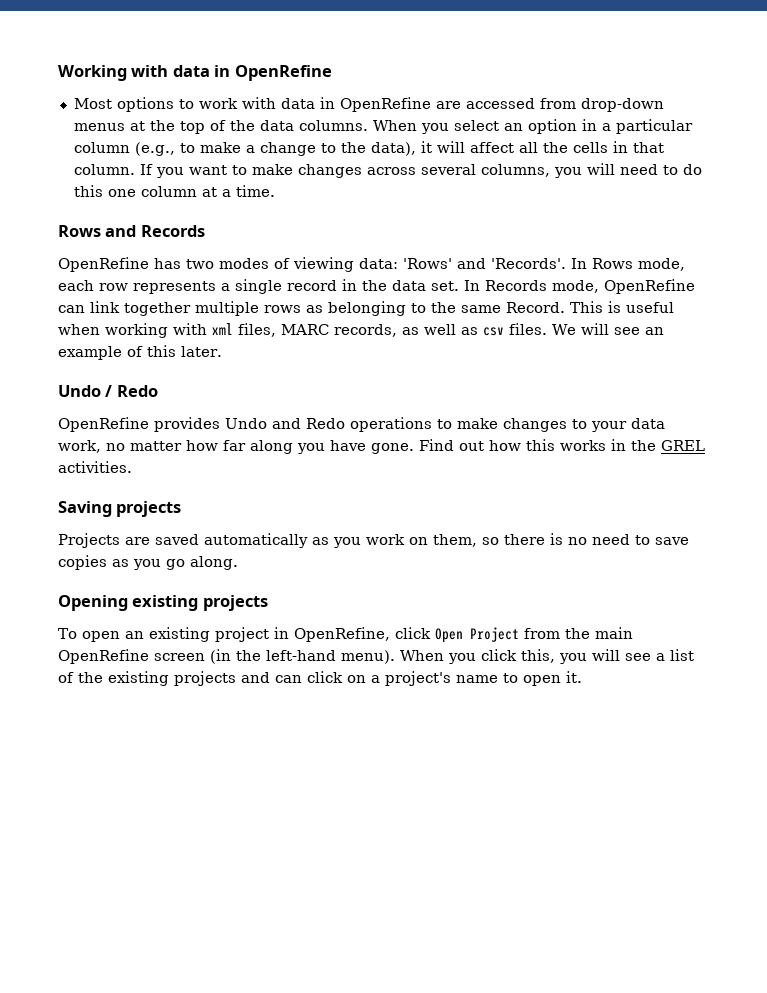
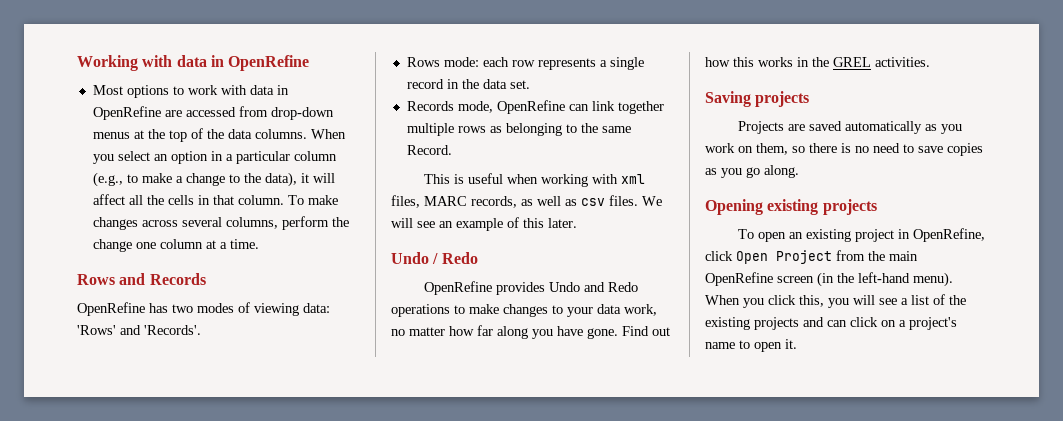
[139,164,247,178] If you want to -> [287,195,304,205] To
[553,163,702,178] [73,185,103,197] you will need to do this -> [281,216,349,230] [92,239,132,252] perform the change
[571,258,685,271] In Rows mode, -> [406,57,479,67] // Rows mode:
[464,280,480,291] In -> (530, 84) //
(565, 307) none -> (452, 150) //

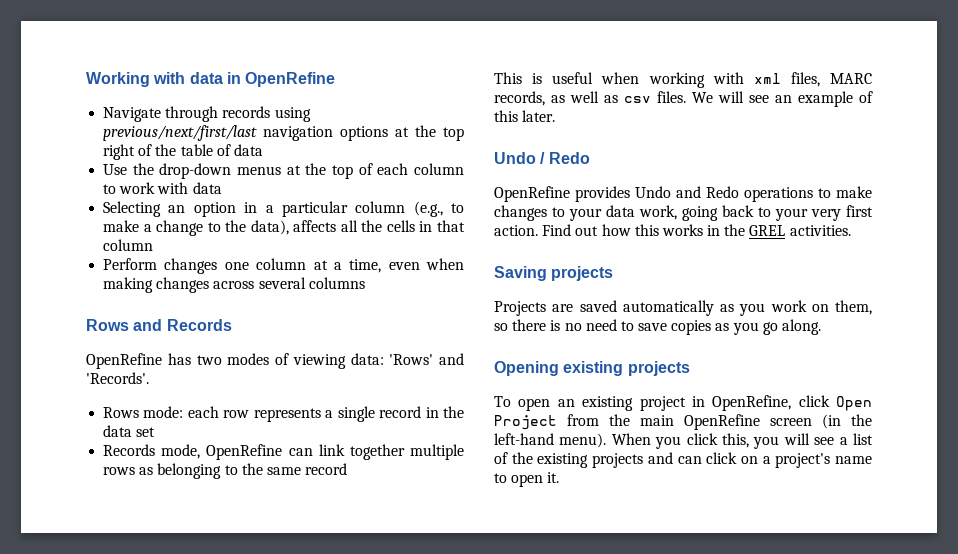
[92,85,289,98] [92,106,268,120] Most options to work with data in OpenRefine are accessed from -> [103,106,311,122] [103,125,465,141] [103,144,263,160] [103,163,154,175] Navigate through records using previous/next/first/last navigation options at the top right of the table of data // Use the
[206,129,346,139] [92,151,150,164] the data columns. When you select -> [377,163,464,175] [103,182,222,194] [103,201,162,217] each column to work with data // Selecting
[300,173,335,183] [92,194,125,205] it will affect -> [293,220,337,232] affects
[237,195,338,205] [92,216,349,230] [92,239,259,252] column. To make changes across several columns, perform the change one column at a time. -> [103,239,154,251] [103,258,464,274] [103,277,365,293] column // Perform changes one column at a time, even when making changes across several columns
[509,80,530,89] set. -> [136,427,156,437] set
[406,145,452,155] Record. -> [305,463,348,475] record
[391,325,618,339] no matter how far along you have gone. -> [682,205,873,221] [494,225,538,236] going back to your very first action.

